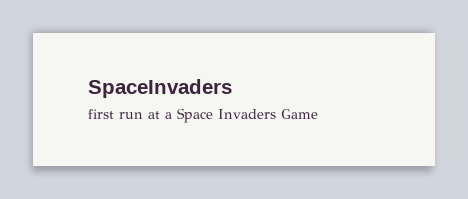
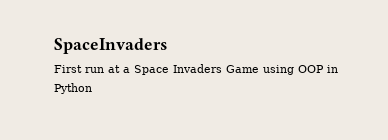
[88,109,114,119] first -> [54,65,82,73] First
(318, 114) none -> [263,65,338,75] [54,83,92,94] using OOP in Python

